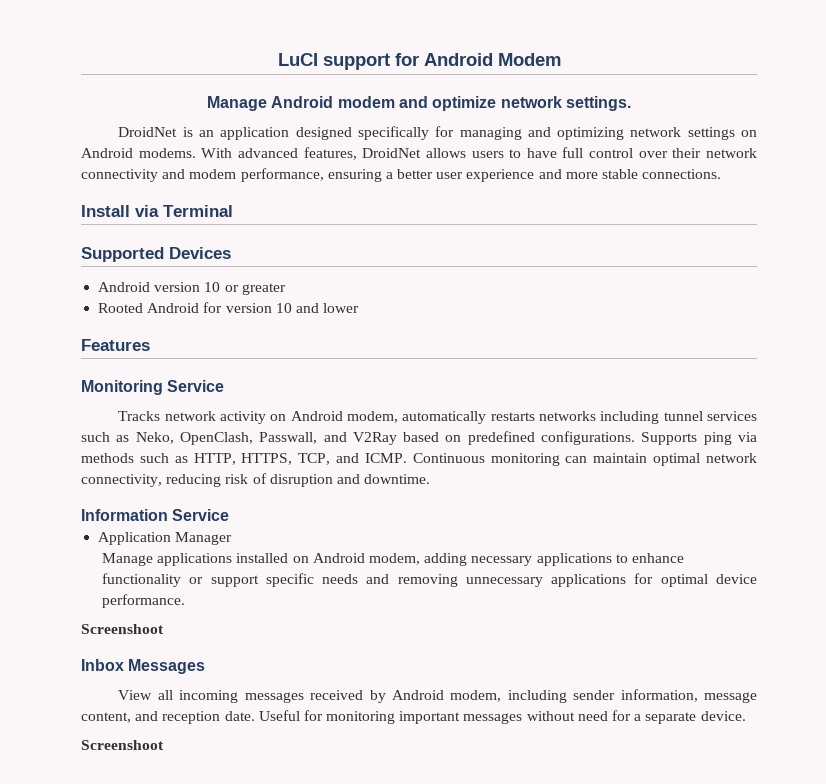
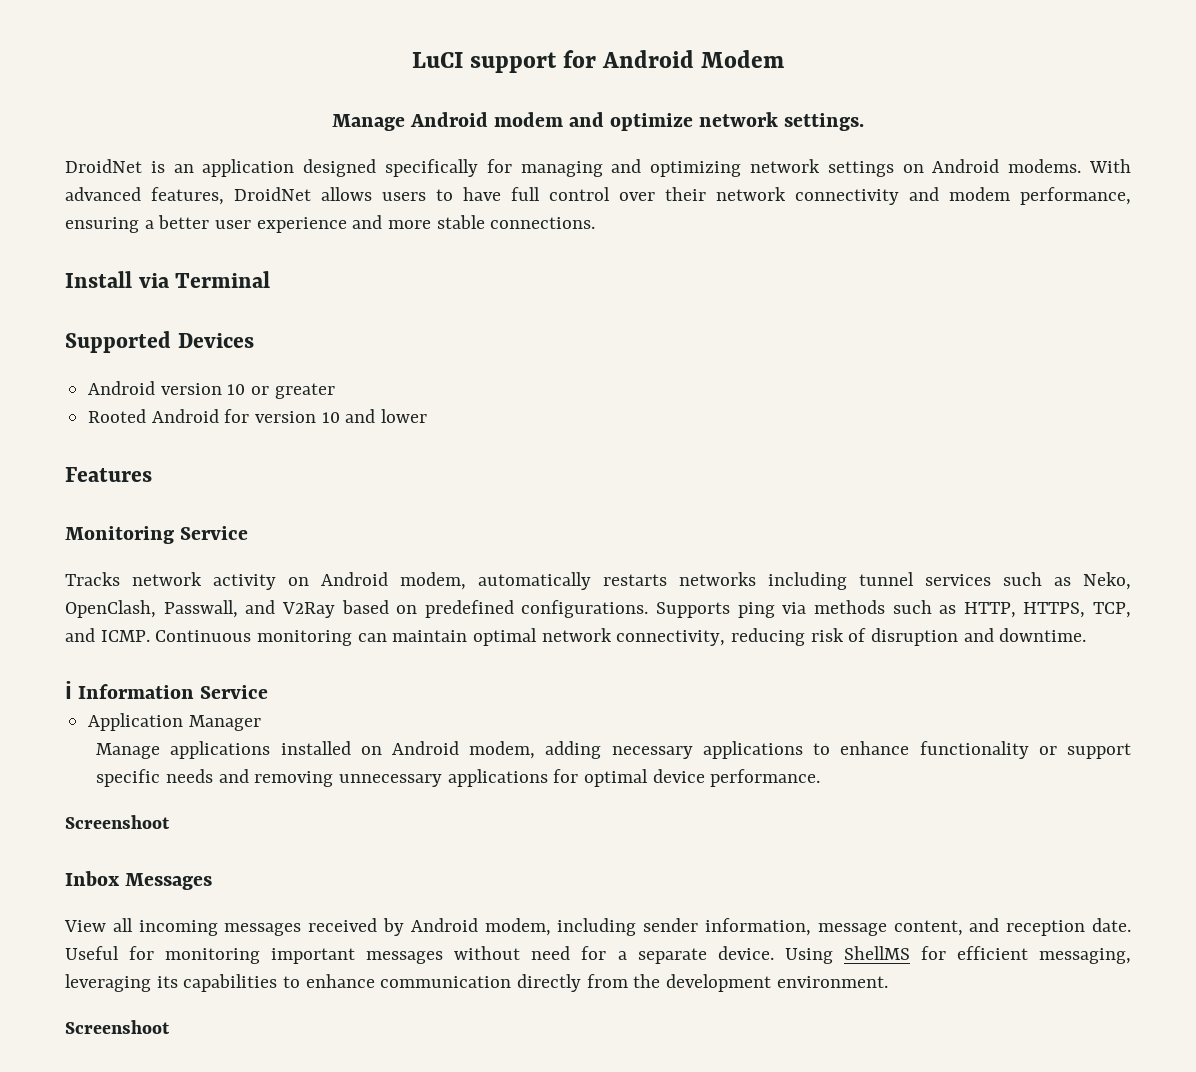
(431, 479) none -> [65,681,72,699] ℹ
(746, 716) none -> [784,946,1131,964] [65,974,888,992] Using ShellMS for efficient messaging, leveraging its capabilities to enhance communication directly from the development environment.

